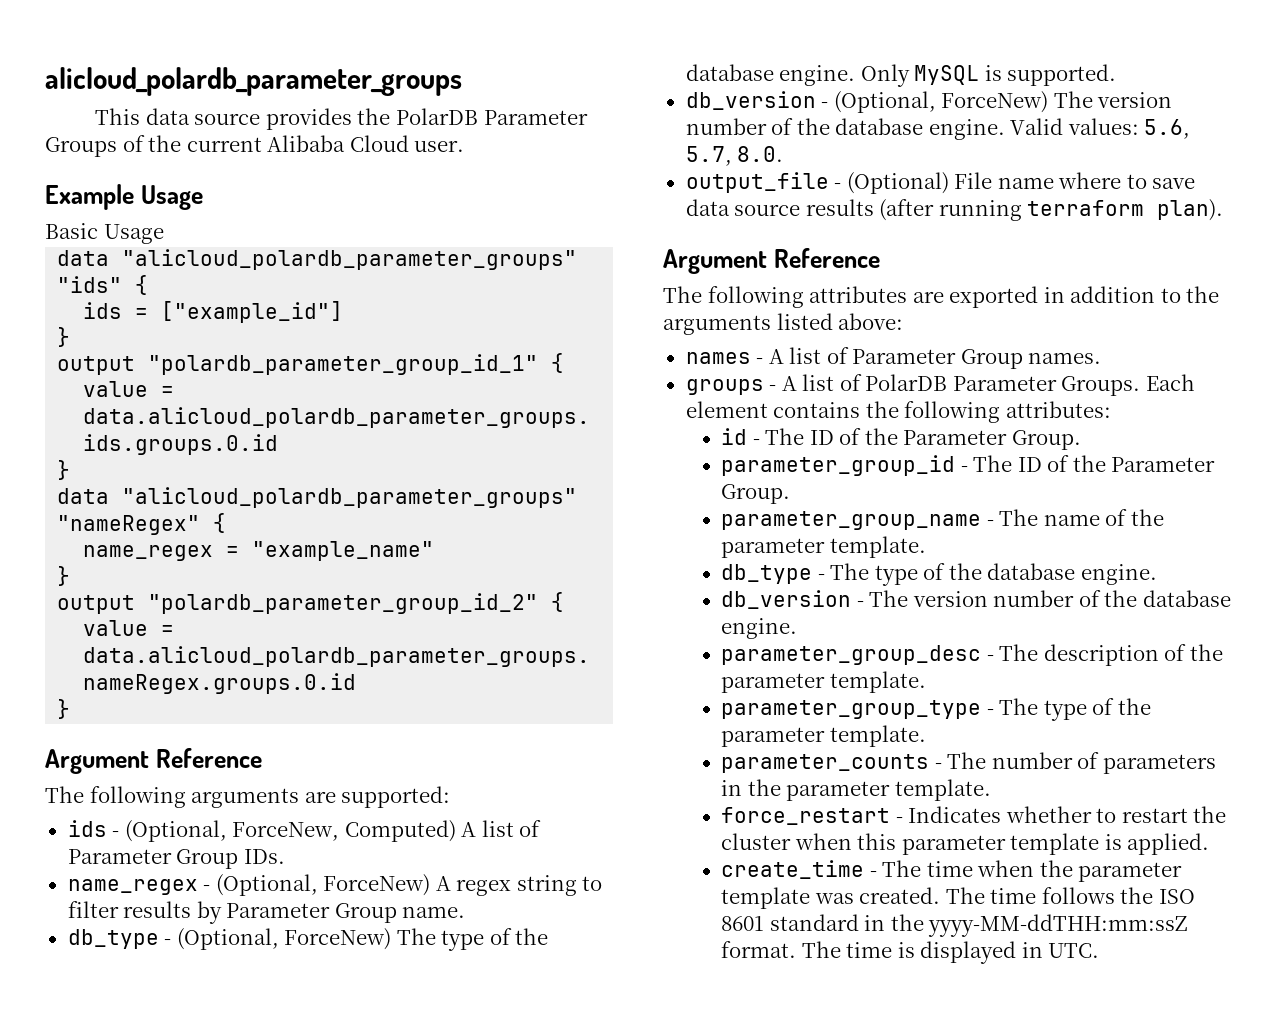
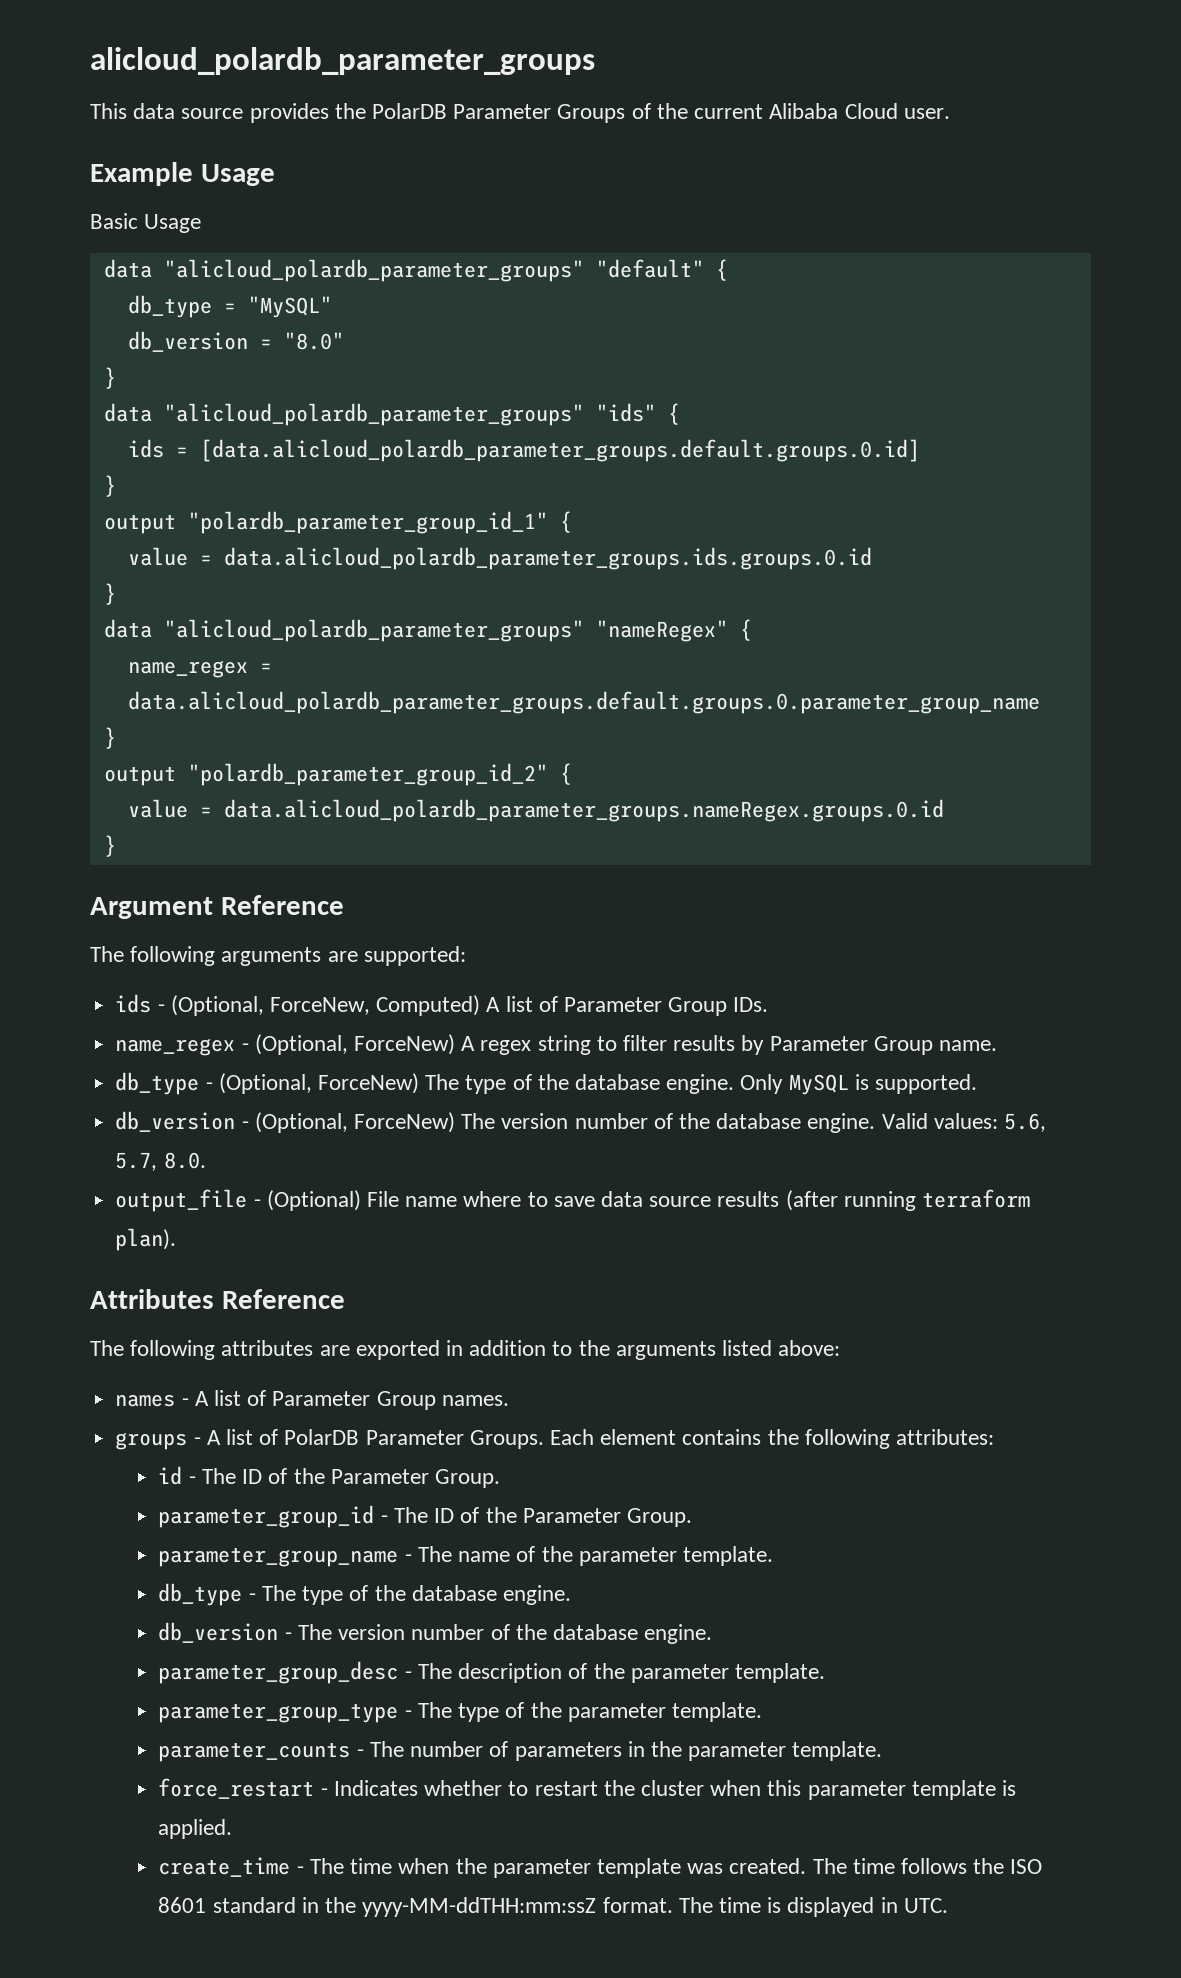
(164, 234) none -> [103,259,728,282] [127,295,332,318] [127,331,344,352] [103,367,116,389] // data "alicloud_polardb_parameter_groups" "default" { // db_type = "MySQL" // db_version = "8.0" // }
[161,301,344,323] ["example_id"] -> [199,439,920,462] [data.alicloud_polardb_parameter_groups.default.groups.0.id]
[252,541,435,561] "example_name" -> [127,691,1040,714] data.alicloud_polardb_parameter_groups.default.groups.0.parameter_group_name
[663,249,767,274] Argument -> [90,1289,214,1309] Attributes

